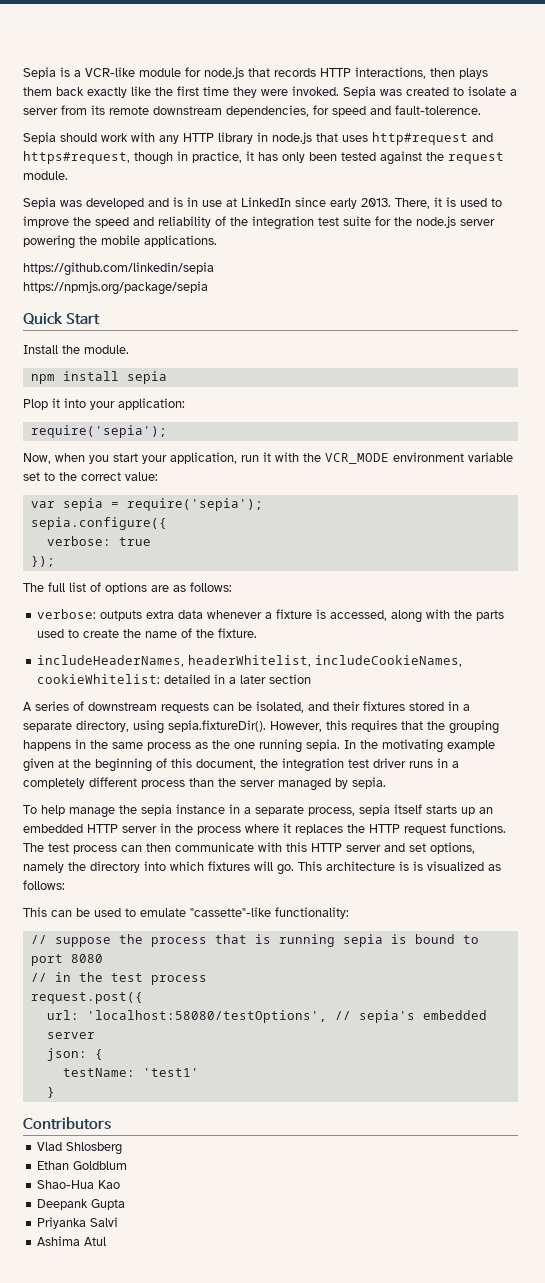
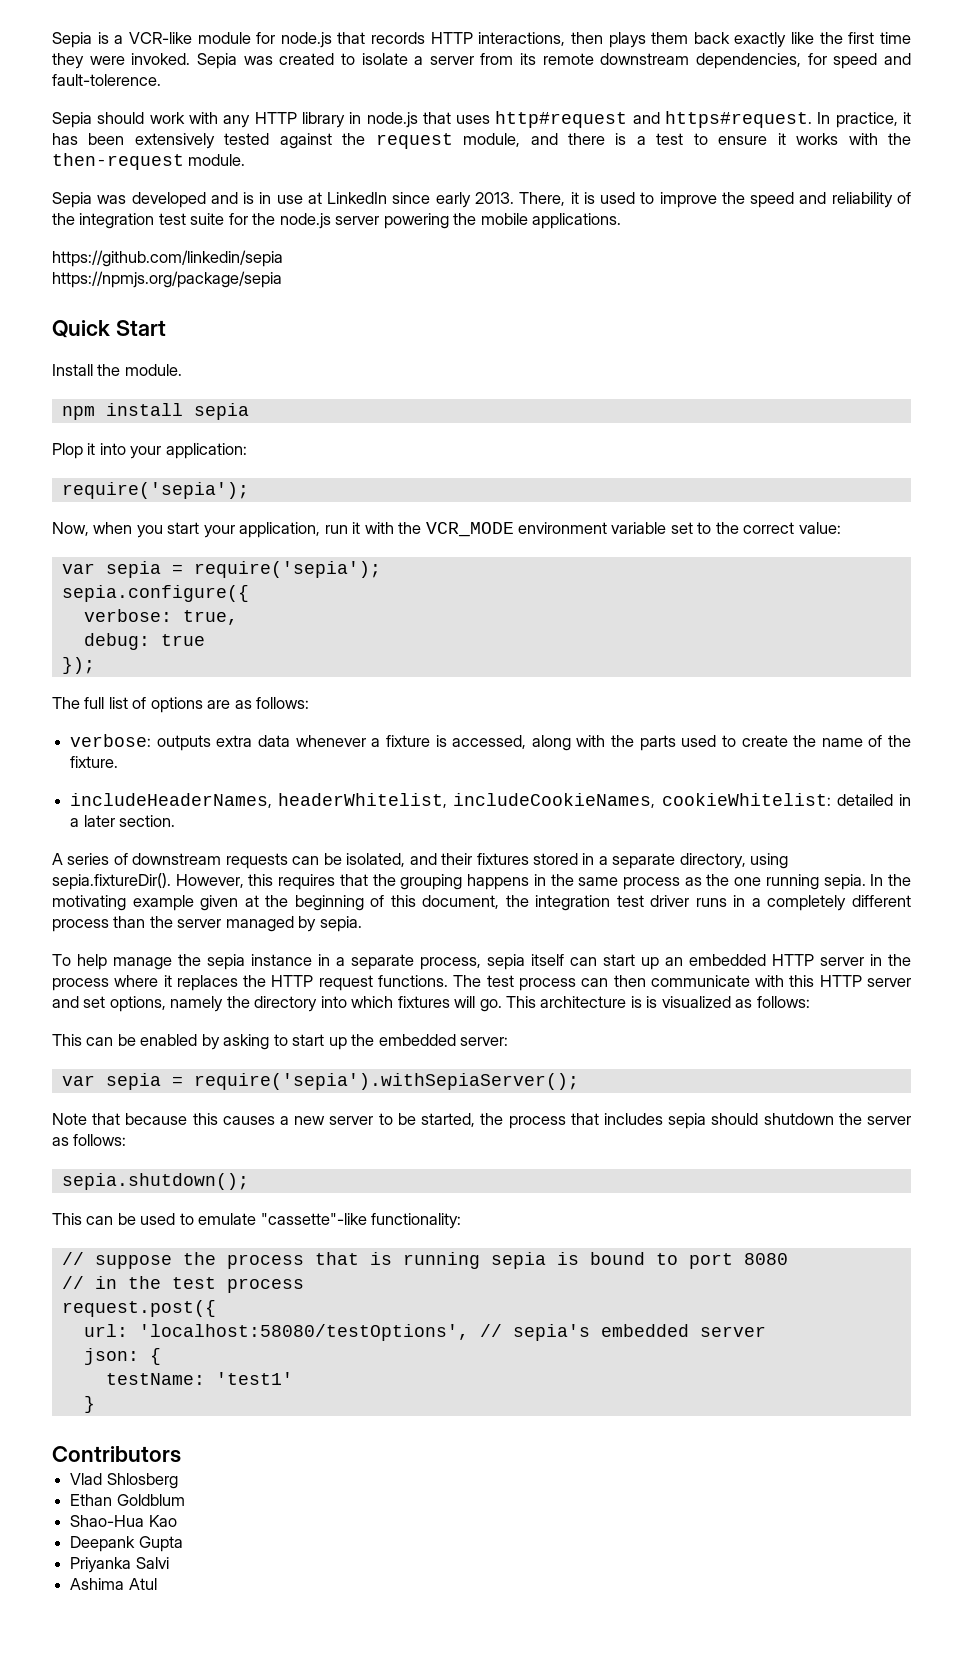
[23,151,188,165] https#request, though in -> [665,111,831,128] https#request. In
[282,152,337,163] only been -> [88,133,215,149] been extensively
(504, 158) none -> [463,133,912,147] [52,153,184,170] module, and there is a test to ensure it works with the then-request
(111, 541) none -> [182,610,238,625] [83,633,150,650] true, // debug:
[269,674,312,684] section -> [119,815,176,827] section.
[426,805,457,814] starts -> [570,954,635,966] can start
(65, 885) none -> [52,1034,509,1050] [61,1073,579,1090] [52,1113,912,1129] [52,1134,127,1146] [61,1173,249,1190] // This can be enabled by asking to start up the embedded server: // var sepia = require('sepia').withSepiaServer(); // Note that because this causes a new server to be started, the process that includes sepia should shutdown the server as follows: // sepia.shutdown();

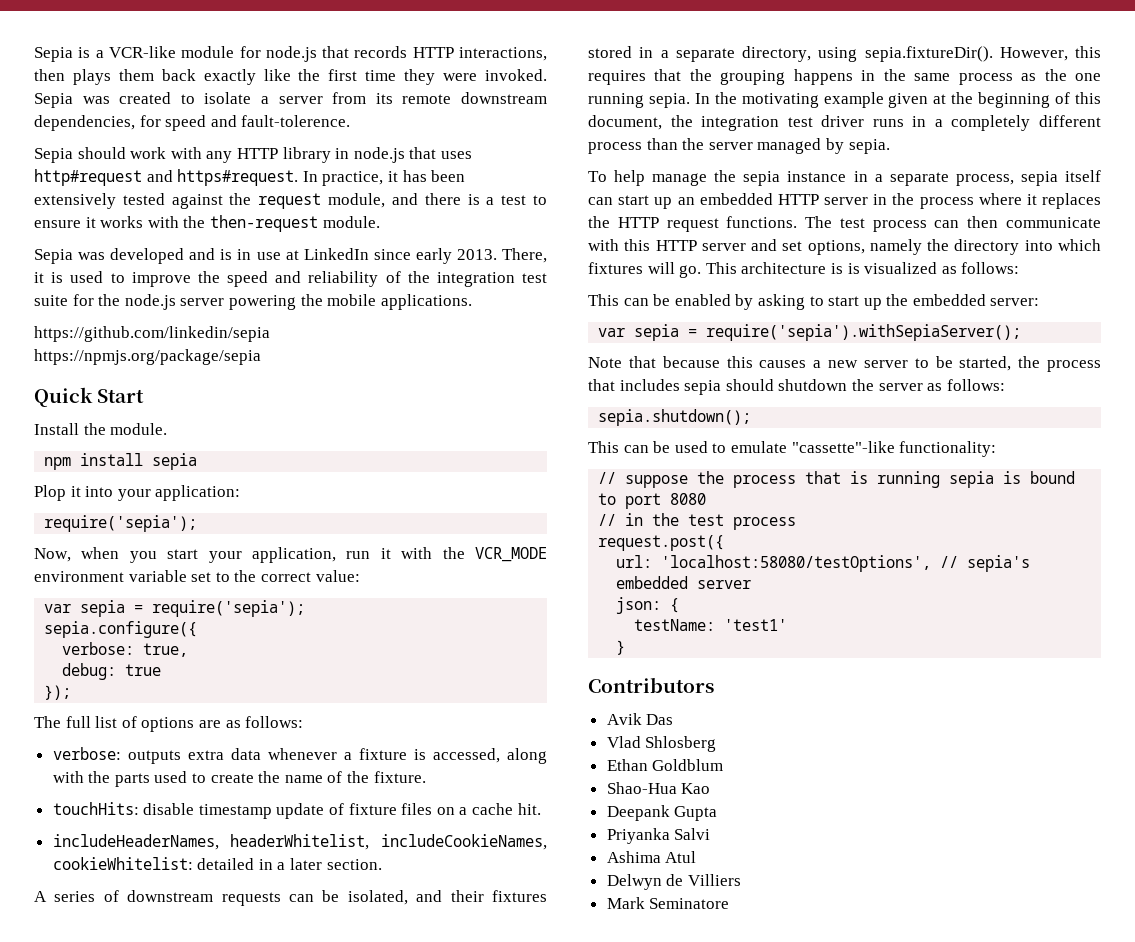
(119, 762) none -> [52,802,541,819] // touchHits: disable timestamp update of fixture files on a cache hit.
(181, 1454) none -> [606,713,674,725] // Avik Das
(157, 1584) none -> [606,874,741,890] [606,897,730,909] // Delwyn de Villiers // Mark Seminatore

